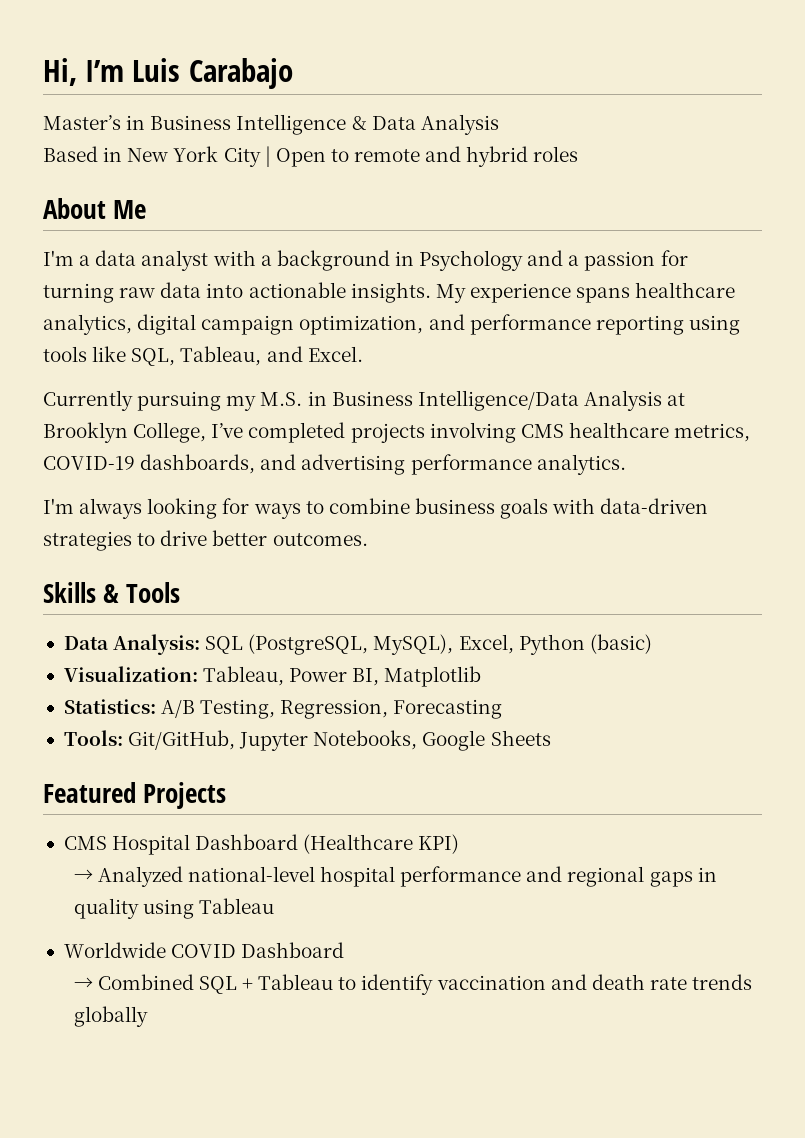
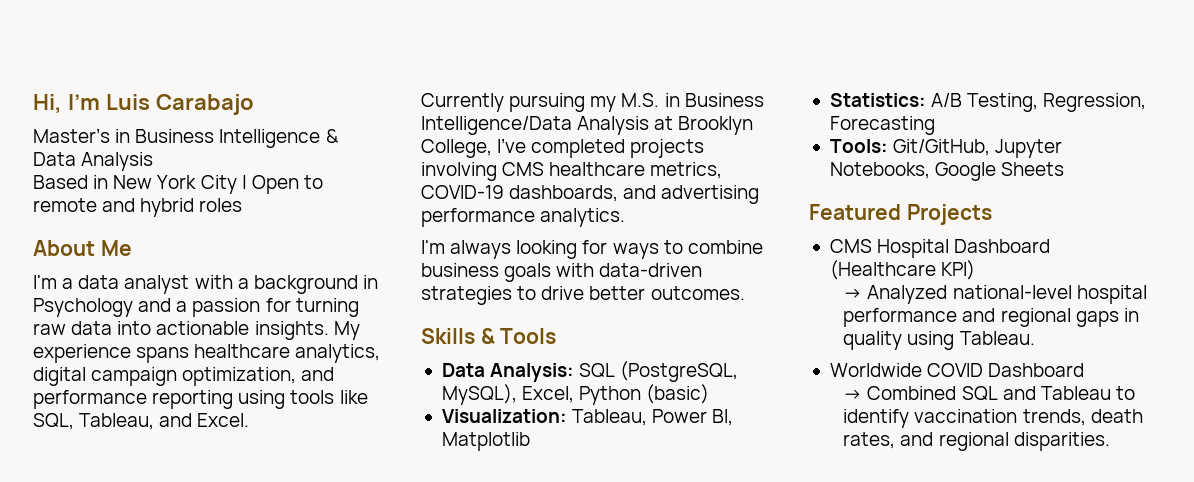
[198,898,274,914] Tableau -> [959,331,1035,345] Tableau.
[242,978,254,990] + -> [1002,386,1036,400] and
[550,974,753,990] [73,1006,148,1027] and death rate trends globally -> [1022,409,1143,426] [843,432,1110,451] trends, death rates, and regional disparities.

